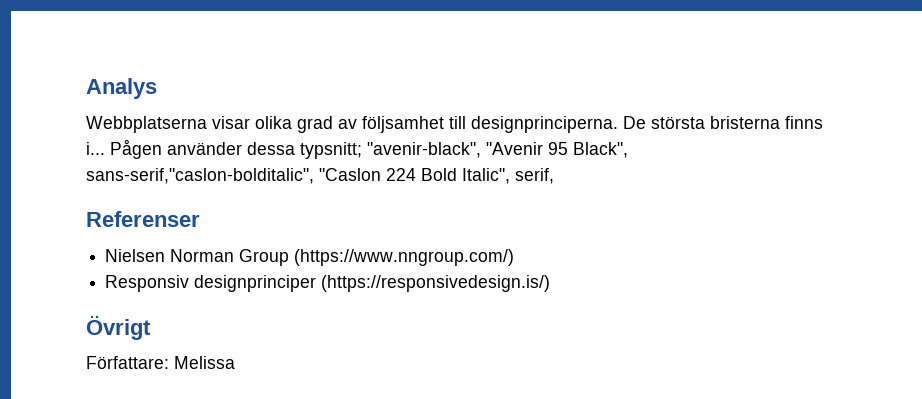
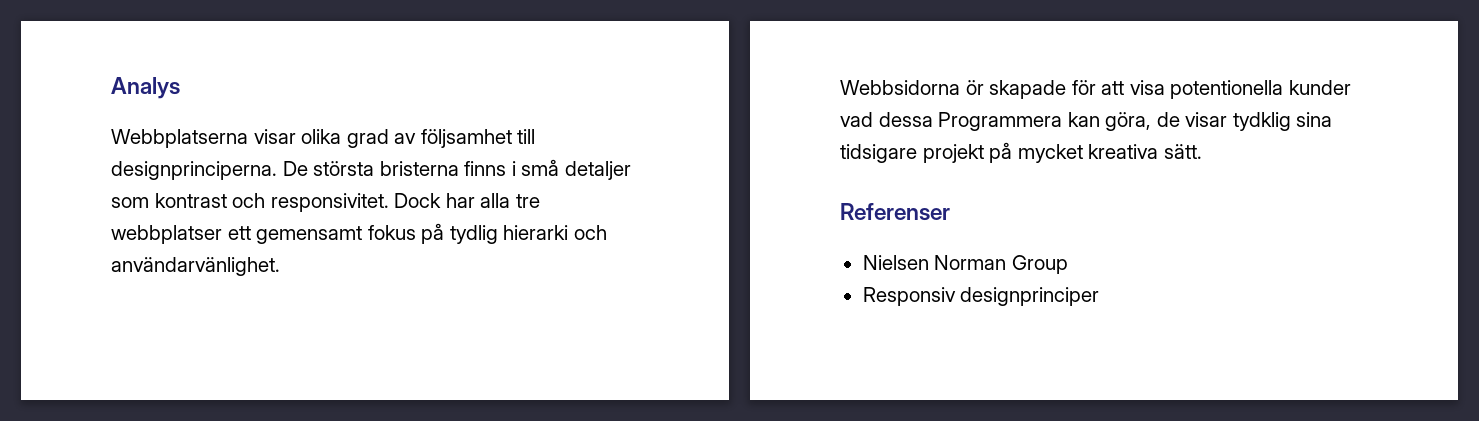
[86,139,628,159] [86,168,554,184] i... Pågen använder dessa typsnitt; "avenir-black", "Avenir 95 Black", sans-serif,"caslon-bolditalic", "Caslon 224 Bold Italic", serif, -> [511,159,631,180] [111,193,540,212] [111,223,607,244] [111,257,280,276] [840,80,1351,99] [840,112,1333,131] [840,142,1202,163] i små detaljer som kontrast och responsivitet. Dock har alla tre webbplatser ett gemensamt fokus på tydlig hierarki och användarvänlighet. // Webbsidorna ör skapade för att visa potentionella kunder vad dessa Programmera kan göra, de visar tydklig sina tidsigare projekt på mycket kreativa sätt.
[294,249,515,266] (https://www.nngroup.com/) -> (1068, 264) none
[321,275,551,292] [86,315,151,340] [86,356,235,369] (https://responsivedesign.is/) // Övrigt // Författare: Melissa -> (1100, 296) none

